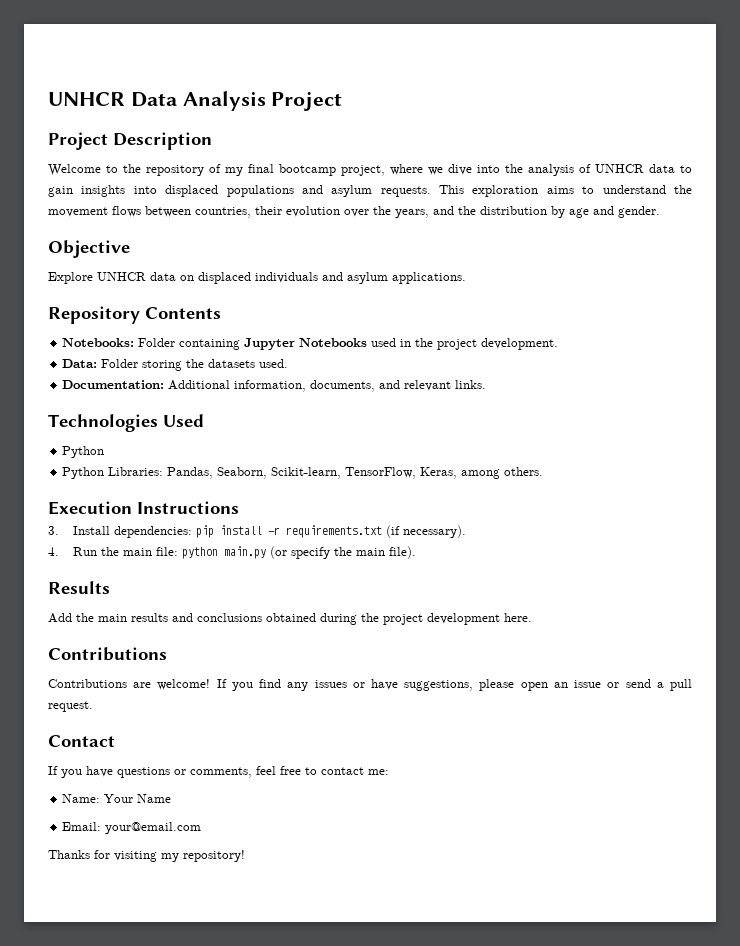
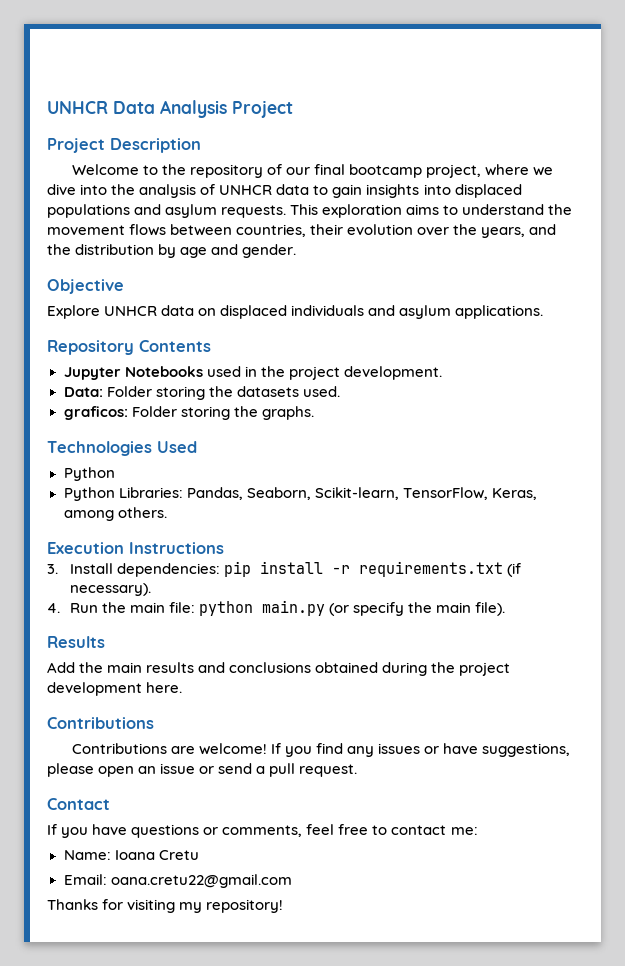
[225,167,243,176] my -> [286,167,311,175] our
[62,338,241,350] Notebooks: Folder containing -> (211, 346) none
[62,380,487,392] Documentation: Additional information, documents, and relevant links. -> [63,406,314,420] graficos: Folder storing the graphs.
[104,794,172,803] Your Name -> [114,850,199,860] Ioana Cretu
[105,822,202,834] your@email.com -> [110,874,292,888] oana.cretu22@gmail.com

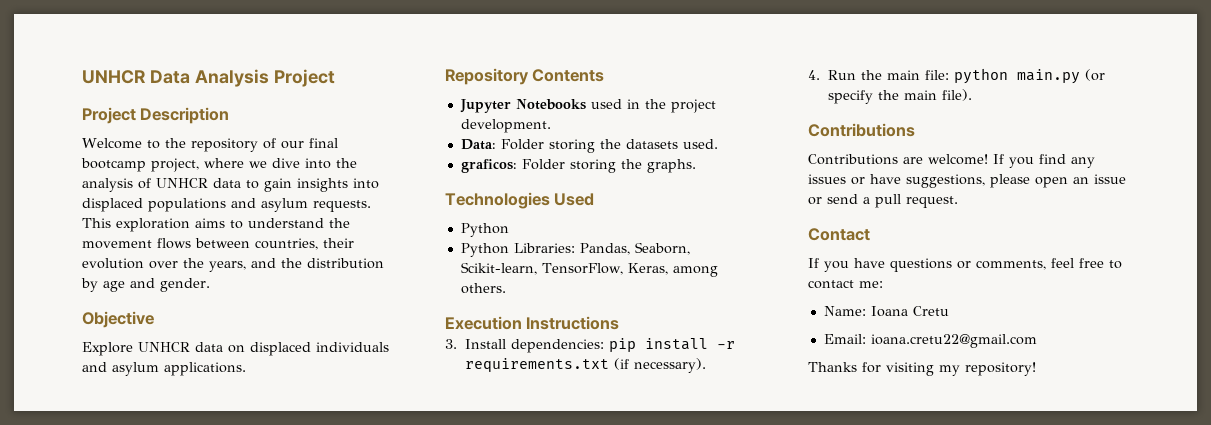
[47,636,105,648] [47,662,511,676] [47,682,183,696] // Results // Add the main results and conclusions obtained during the project development here. -> (973, 95) none
[110,874,292,888] oana.cretu22@gmail.com -> [870,334,1037,348] ioana.cretu22@gmail.com

